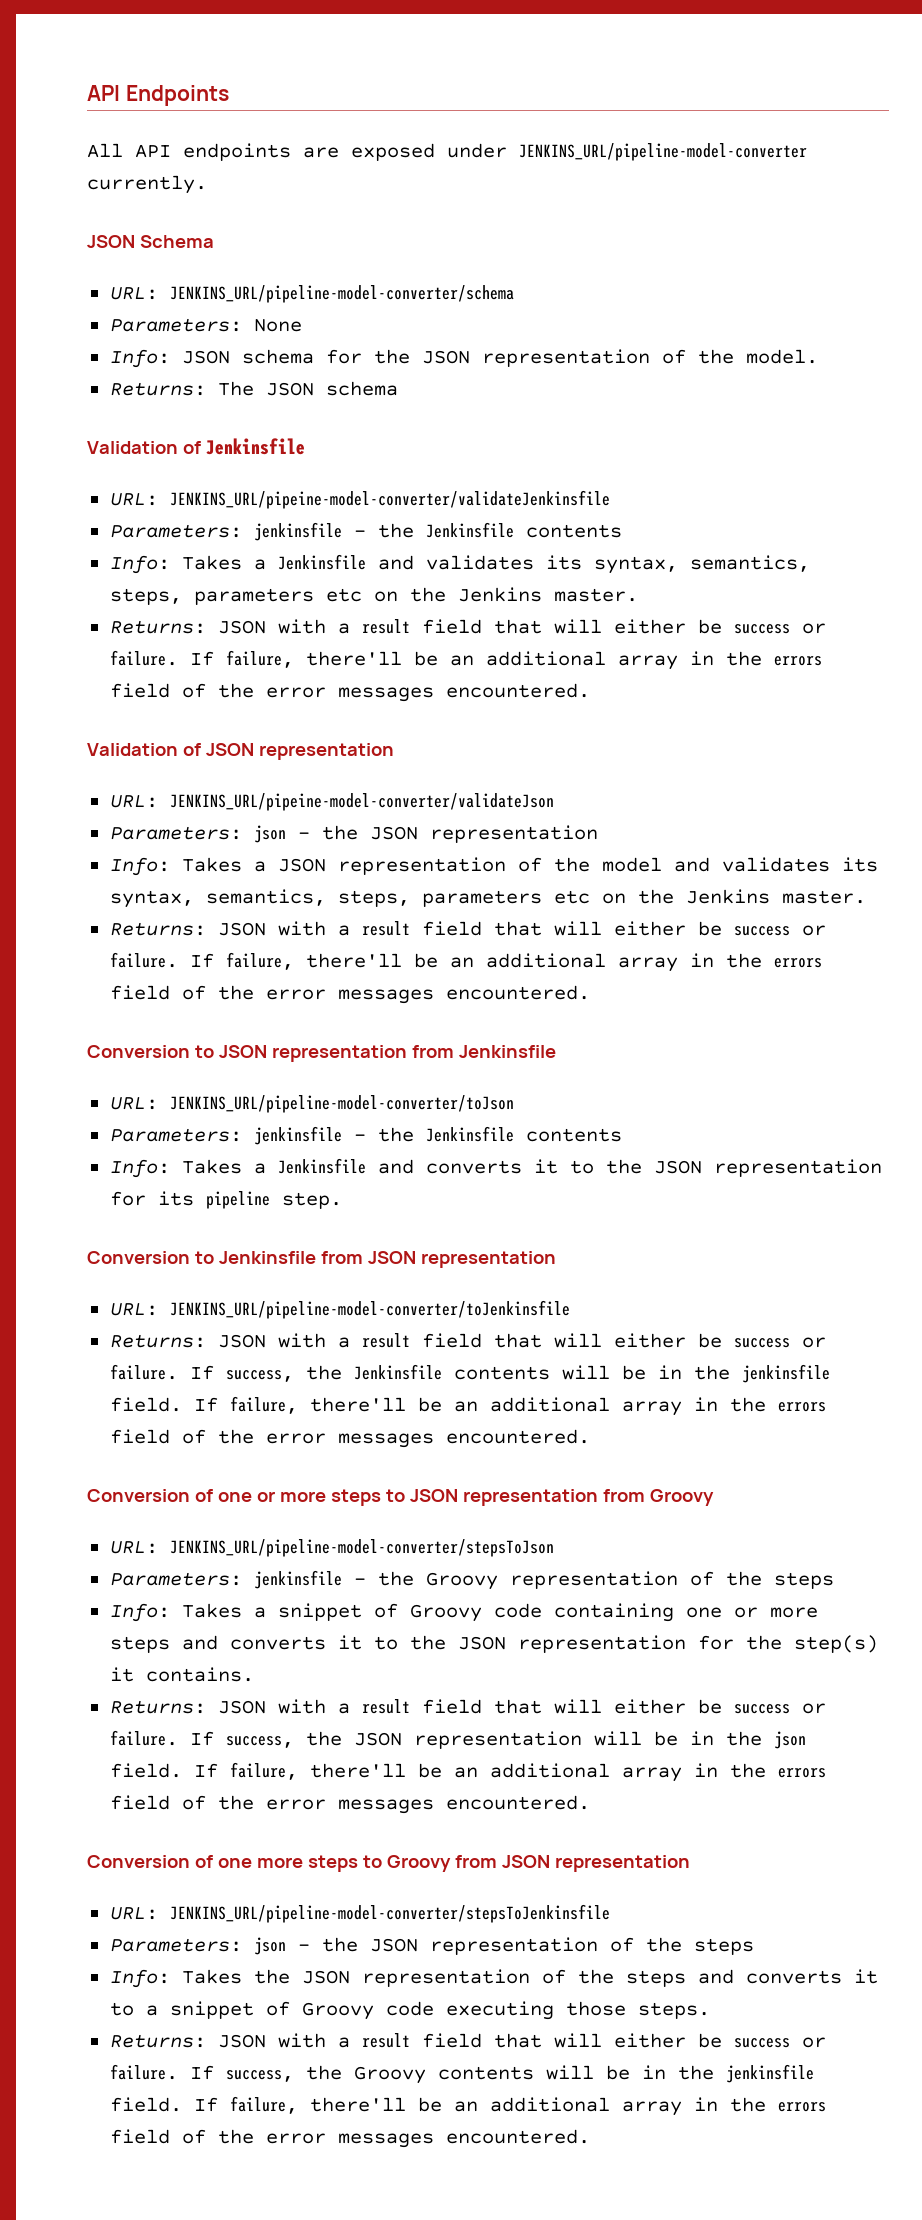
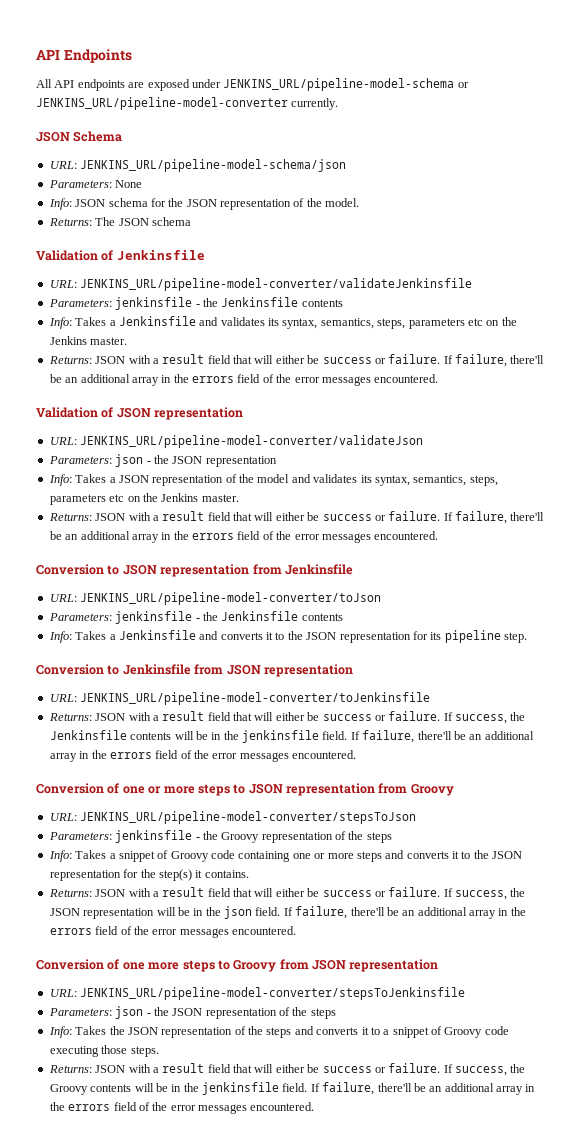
(507, 150) none -> [223,78,469,91] JENKINS_URL/pipeline-model-schema or
[169,285,514,303] JENKINS_URL/pipeline-model-converter/schema -> [80,159,347,172] JENKINS_URL/pipeline-model-schema/json
[169,490,610,509] JENKINS_URL/pipeine-model-converter/validateJenkinsfile -> [80,278,473,291] JENKINS_URL/pipeline-model-converter/validateJenkinsfile
[169,793,554,811] JENKINS_URL/pipeine-model-converter/validateJson -> [80,435,424,448] JENKINS_URL/pipeline-model-converter/validateJson

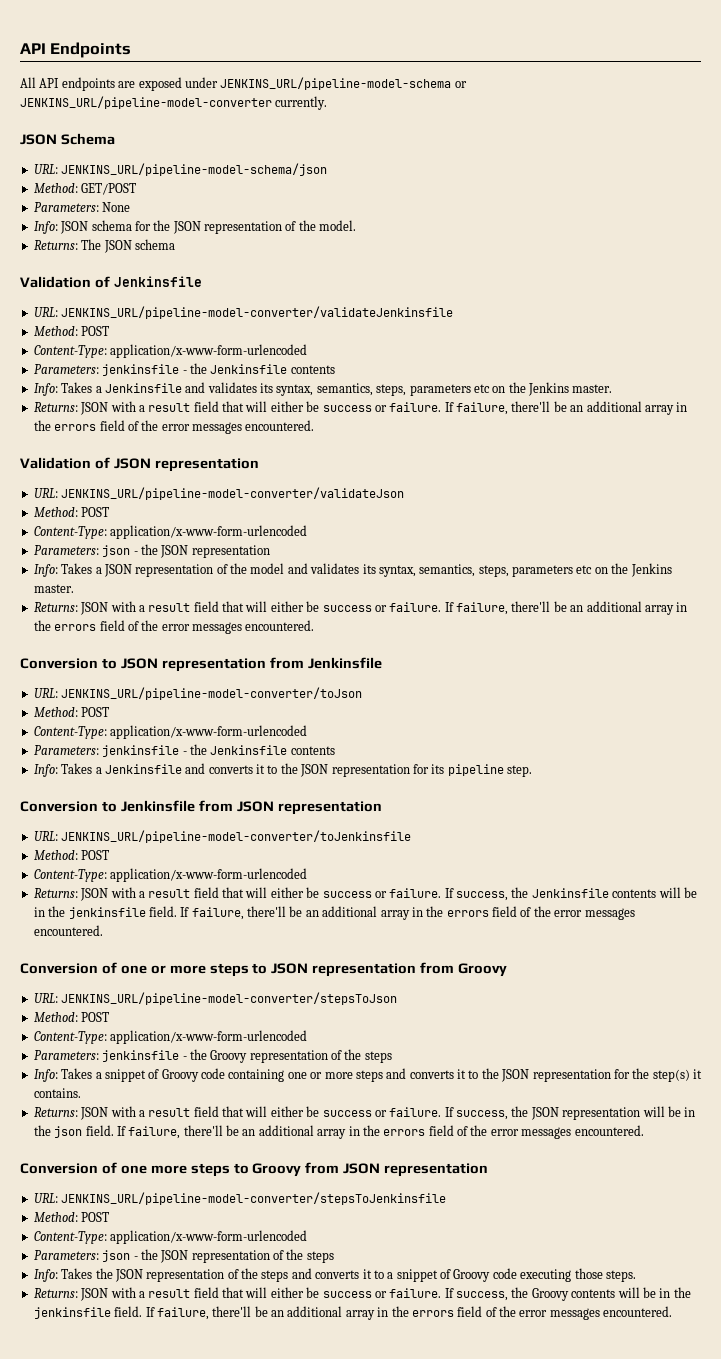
(347, 165) none -> [33,183,137,195] // Method: GET/POST
(473, 284) none -> [33,326,110,336] [33,344,308,358] // Method: POST // Content-Type: application/x-www-form-urlencoded
(424, 441) none -> [33,507,110,517] [33,525,308,539] // Method: POST // Content-Type: application/x-www-form-urlencoded
(382, 598) none -> [33,707,110,717] [33,725,308,739] // Method: POST // Content-Type: application/x-www-form-urlencoded
(431, 698) none -> [33,850,110,860] [33,868,308,882] // Method: POST // Content-Type: application/x-www-form-urlencoded
(417, 817) none -> [33,1012,110,1022] [33,1030,308,1044] // Method: POST // Content-Type: application/x-www-form-urlencoded
(466, 993) none -> [33,1212,110,1222] [33,1230,308,1244] // Method: POST // Content-Type: application/x-www-form-urlencoded

